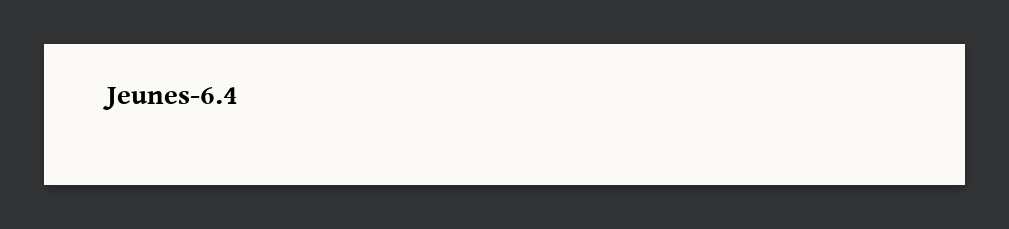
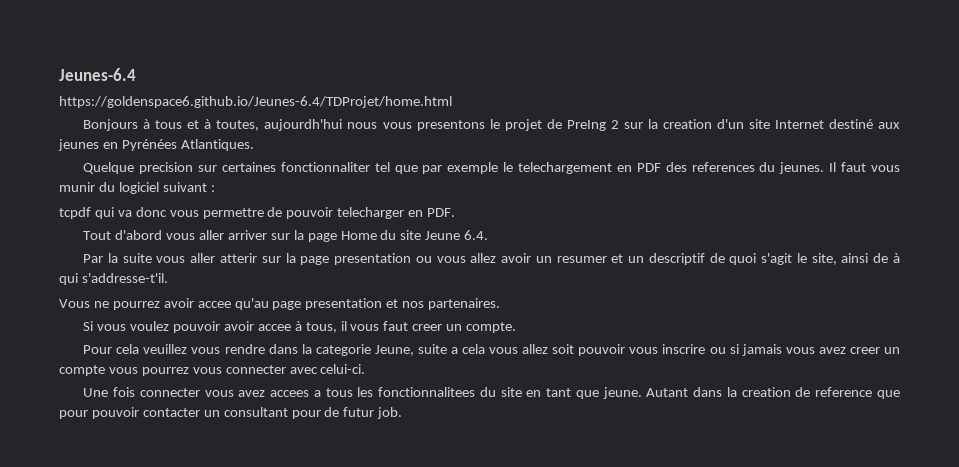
(238, 98) none -> [59,96,452,108] [83,119,900,131] [58,139,254,151] [83,162,900,174] [59,182,215,194] [59,207,456,219] [83,230,489,242] [83,253,901,265] [59,273,168,285] [59,298,501,310] [83,321,517,333] [83,344,900,356] [59,364,366,376] [83,387,900,399] [59,407,403,419] // https://goldenspace6.github.io/Jeunes-6.4/TDProjet/home.html // Bonjours à tous et à toutes, aujourdh'hui nous vous presentons le projet de PreIng 2 sur la creation d'un site Internet destiné aux jeunes en Pyrénées Atlantiques. // Quelque precision sur certaines fonctionnaliter tel que par exemple le telechargement en PDF des references du jeunes. Il faut vous munir du logiciel suivant : // tcpdf qui va donc vous permettre de pouvoir telecharger en PDF. // Tout d'abord vous aller arriver sur la page Home du site Jeune 6.4. // Par la suite vous aller atterir sur la page presentation ou vous allez avoir un resumer et un descriptif de quoi s'agit le site, ainsi de à qui s'addresse-t'il. // Vous ne pourrez avoir accee qu'au page presentation et nos partenaires. // Si vous voulez pouvoir avoir accee à tous, il vous faut creer un compte. // Pour cela veuillez vous rendre dans la categorie Jeune, suite a cela vous allez soit pouvoir vous inscrire ou si jamais vous avez creer un compte vous pourrez vous connecter avec celui-ci. // Une fois connecter vous avez accees a tous les fonctionnalitees du site en tant que jeune. Autant dans la creation de reference que pour pouvoir contacter un consultant pour de futur job.

